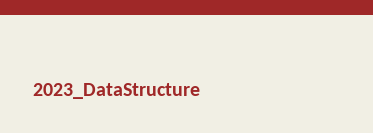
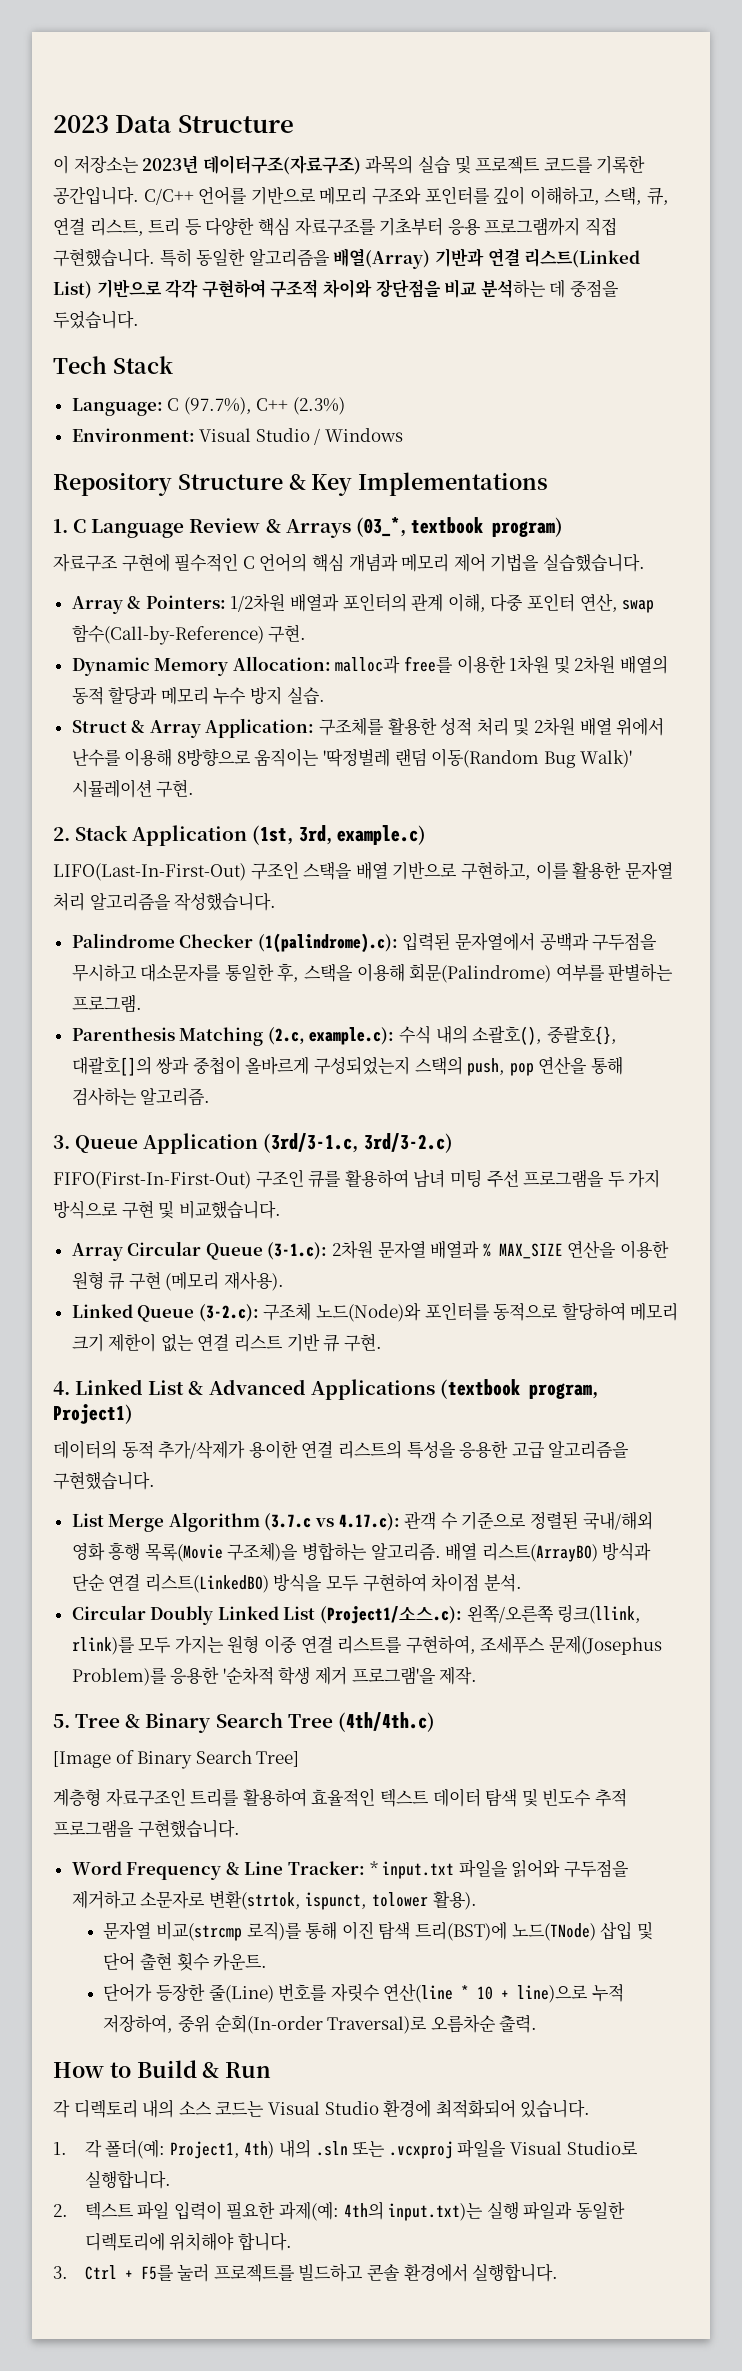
[33,83,200,99] 2023_DataStructure -> [53,115,294,133] [53,155,646,175] [53,186,669,205] [53,217,617,236] [53,248,641,269] [53,279,619,299] [53,311,139,329] [53,356,173,374] [71,397,346,416] [71,428,404,445] [53,472,549,496] [53,517,563,538] [53,553,645,572] [71,593,655,614] [71,624,307,645] [71,655,669,676] [71,686,325,705] [71,717,665,738] [71,748,633,768] [71,779,195,798] [53,825,426,846] [53,861,673,881] [53,892,277,911] [71,932,658,953] [71,963,674,983] [71,994,142,1013] [71,1025,617,1046] [71,1056,624,1076] [71,1087,211,1106] [53,1133,453,1154] [53,1169,661,1189] [53,1200,281,1219] [71,1240,670,1261] [71,1271,285,1291] [71,1302,679,1322] [71,1333,382,1352] [53,1379,598,1400] [53,1404,133,1424] [53,1440,630,1459] [53,1471,155,1490] [71,1511,653,1532] [71,1542,652,1562] [71,1573,522,1593] [71,1604,642,1625] [71,1635,663,1655] [71,1666,478,1686] [53,1712,435,1733] [53,1750,300,1769] [53,1788,627,1807] [53,1819,240,1838] [71,1859,630,1880] [71,1890,477,1910] [103,1921,653,1941] [103,1952,268,1971] [103,1983,624,2003] [103,2014,538,2034] [53,2060,272,2078] [53,2099,591,2118] [53,2139,638,2159] [84,2171,171,2189] [53,2201,626,2221] [84,2232,292,2251] [53,2263,559,2282] 2023 Data Structure // 이 저장소는 2023년 데이터구조(자료구조) 과목의 실습 및 프로젝트 코드를 기록한 공간입니다. C/C++ 언어를 기반으로 메모리 구조와 포인터를 깊이 이해하고, 스택, 큐, 연결 리스트, 트리 등 다양한 핵심 자료구조를 기초부터 응용 프로그램까지 직접 구현했습니다. 특히 동일한 알고리즘을 배열(Array) 기반과 연결 리스트(Linked List) 기반으로 각각 구현하여 구조적 차이와 장단점을 비교 분석하는 데 중점을 두었습니다. // Tech Stack // Language: C (97.7%), C++ (2.3%) // Environment: Visual Studio / Windows // Repository Structure & Key Implementations // 1. C Language Review & Arrays (03_*, textbook program) // 자료구조 구현에 필수적인 C 언어의 핵심 개념과 메모리 제어 기법을 실습했습니다. // Array & Pointers: 1/2차원 배열과 포인터의 관계 이해, 다중 포인터 연산, swap 함수(Call-by-Reference) 구현. // Dynamic Memory Allocation: malloc과 free를 이용한 1차원 및 2차원 배열의 동적 할당과 메모리 누수 방지 실습. // Struct & Array Application: 구조체를 활용한 성적 처리 및 2차원 배열 위에서 난수를 이용해 8방향으로 움직이는 '딱정벌레 랜덤 이동(Random Bug Walk)' 시뮬레이션 구현. // 2. Stack Application (1st, 3rd, example.c) // LIFO(Last-In-First-Out) 구조인 스택을 배열 기반으로 구현하고, 이를 활용한 문자열 처리 알고리즘을 작성했습니다. // Palindrome Checker (1(palindrome).c): 입력된 문자열에서 공백과 구두점을 무시하고 대소문자를 통일한 후, 스택을 이용해 회문(Palindrome) 여부를 판별하는 프로그램. // Parenthesis Matching (2.c, example.c): 수식 내의 소괄호(), 중괄호{}, 대괄호[]의 쌍과 중첩이 올바르게 구성되었는지 스택의 push, pop 연산을 통해 검사하는 알고리즘. // 3. Queue Application (3rd/3-1.c, 3rd/3-2.c) // FIFO(First-In-First-Out) 구조인 큐를 활용하여 남녀 미팅 주선 프로그램을 두 가지 방식으로 구현 및 비교했습니다. // Array Circular Queue (3-1.c): 2차원 문자열 배열과 % MAX_SIZE 연산을 이용한 원형 큐 구현 (메모리 재사용). // Linked Queue (3-2.c): 구조체 노드(Node)와 포인터를 동적으로 할당하여 메모리 크기 제한이 없는 연결 리스트 기반 큐 구현. // 4. Linked List & Advanced Applications (textbook program, Project1) // 데이터의 동적 추가/삭제가 용이한 연결 리스트의 특성을 응용한 고급 알고리즘을 구현했습니다. // List Merge Algorithm (3.7.c vs 4.17.c): 관객 수 기준으로 정렬된 국내/해외 영화 흥행 목록(Movie 구조체)을 병합하는 알고리즘. 배열 리스트(ArrayBO) 방식과 단순 연결 리스트(LinkedBO) 방식을 모두 구현하여 차이점 분석. // Circular Doubly Linked List (Project1/소스.c): 왼쪽/오른쪽 링크(llink, rlink)를 모두 가지는 원형 이중 연결 리스트를 구현하여, 조세푸스 문제(Josephus Problem)를 응용한 '순차적 학생 제거 프로그램'을 제작. // 5. Tree & Binary Search Tree (4th/4th.c) // [Image of Binary Search Tree] // 계층형 자료구조인 트리를 활용하여 효율적인 텍스트 데이터 탐색 및 빈도수 추적 프로그램을 구현했습니다. // Word Frequency & Line Tracker: * input.txt 파일을 읽어와 구두점을 제거하고 소문자로 변환(strtok, ispunct, tolower 활용). // 문자열 비교(strcmp 로직)를 통해 이진 탐색 트리(BST)에 노드(TNode) 삽입 및 단어 출현 횟수 카운트. // 단어가 등장한 줄(Line) 번호를 자릿수 연산(line * 10 + line)으로 누적 저장하여, 중위 순회(In-order Traversal)로 오름차순 출력. // How to Build & Run // 각 디렉토리 내의 소스 코드는 Visual Studio 환경에 최적화되어 있습니다. // 1. 각 폴더(예: Project1, 4th) 내의 .sln 또는 .vcxproj 파일을 Visual Studio로 실행합니다. // 2. 텍스트 파일 입력이 필요한 과제(예: 4th의 input.txt)는 실행 파일과 동일한 디렉토리에 위치해야 합니다. // 3. Ctrl + F5를 눌러 프로젝트를 빌드하고 콘솔 환경에서 실행합니다.

